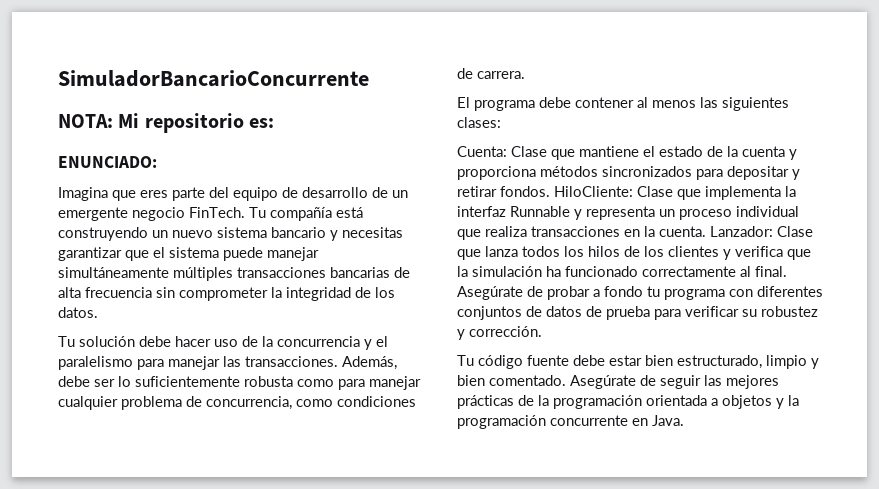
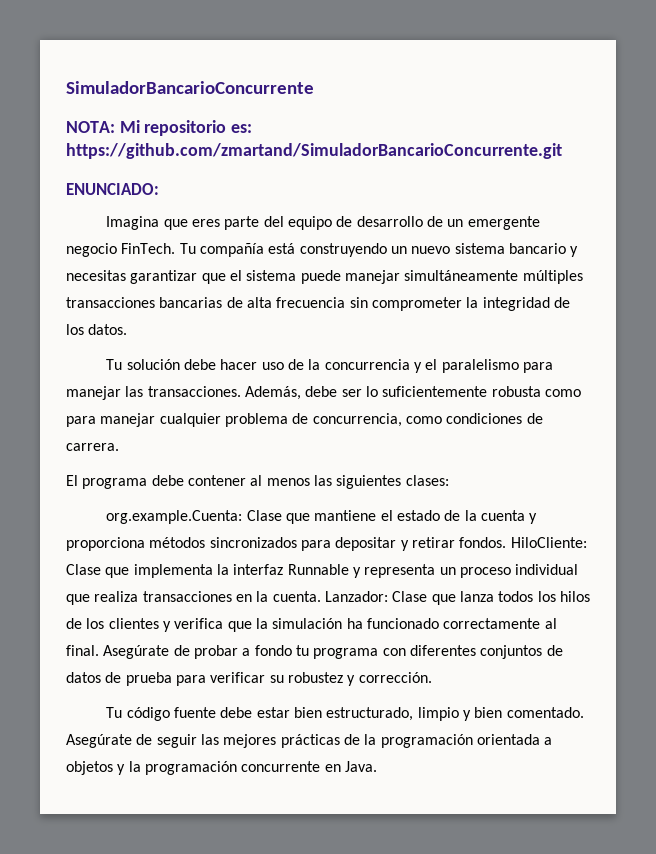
(275, 123) none -> [66,143,562,159] https://github.com/zmartand/SimuladorBancarioConcurrente.git
[457,146,507,157] Cuenta: -> [106,510,243,524] org.example.Cuenta:

